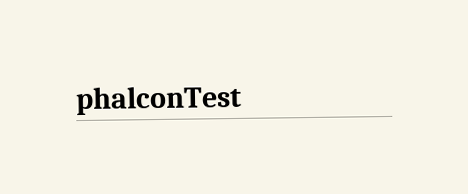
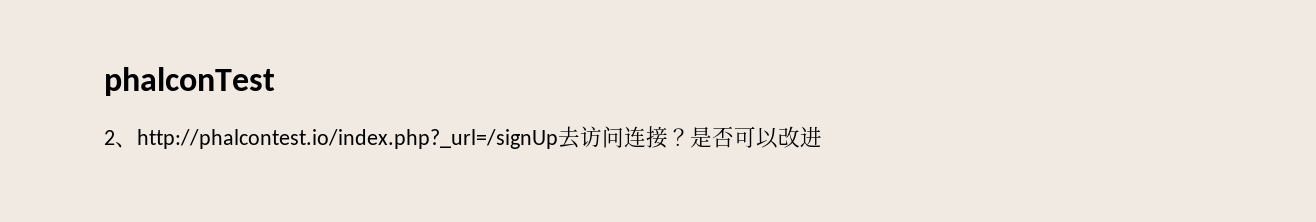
(242, 100) none -> [104,126,822,149] // 2、http://phalcontest.io/index.php?_url=/signUp去访问连接？是否可以改进

